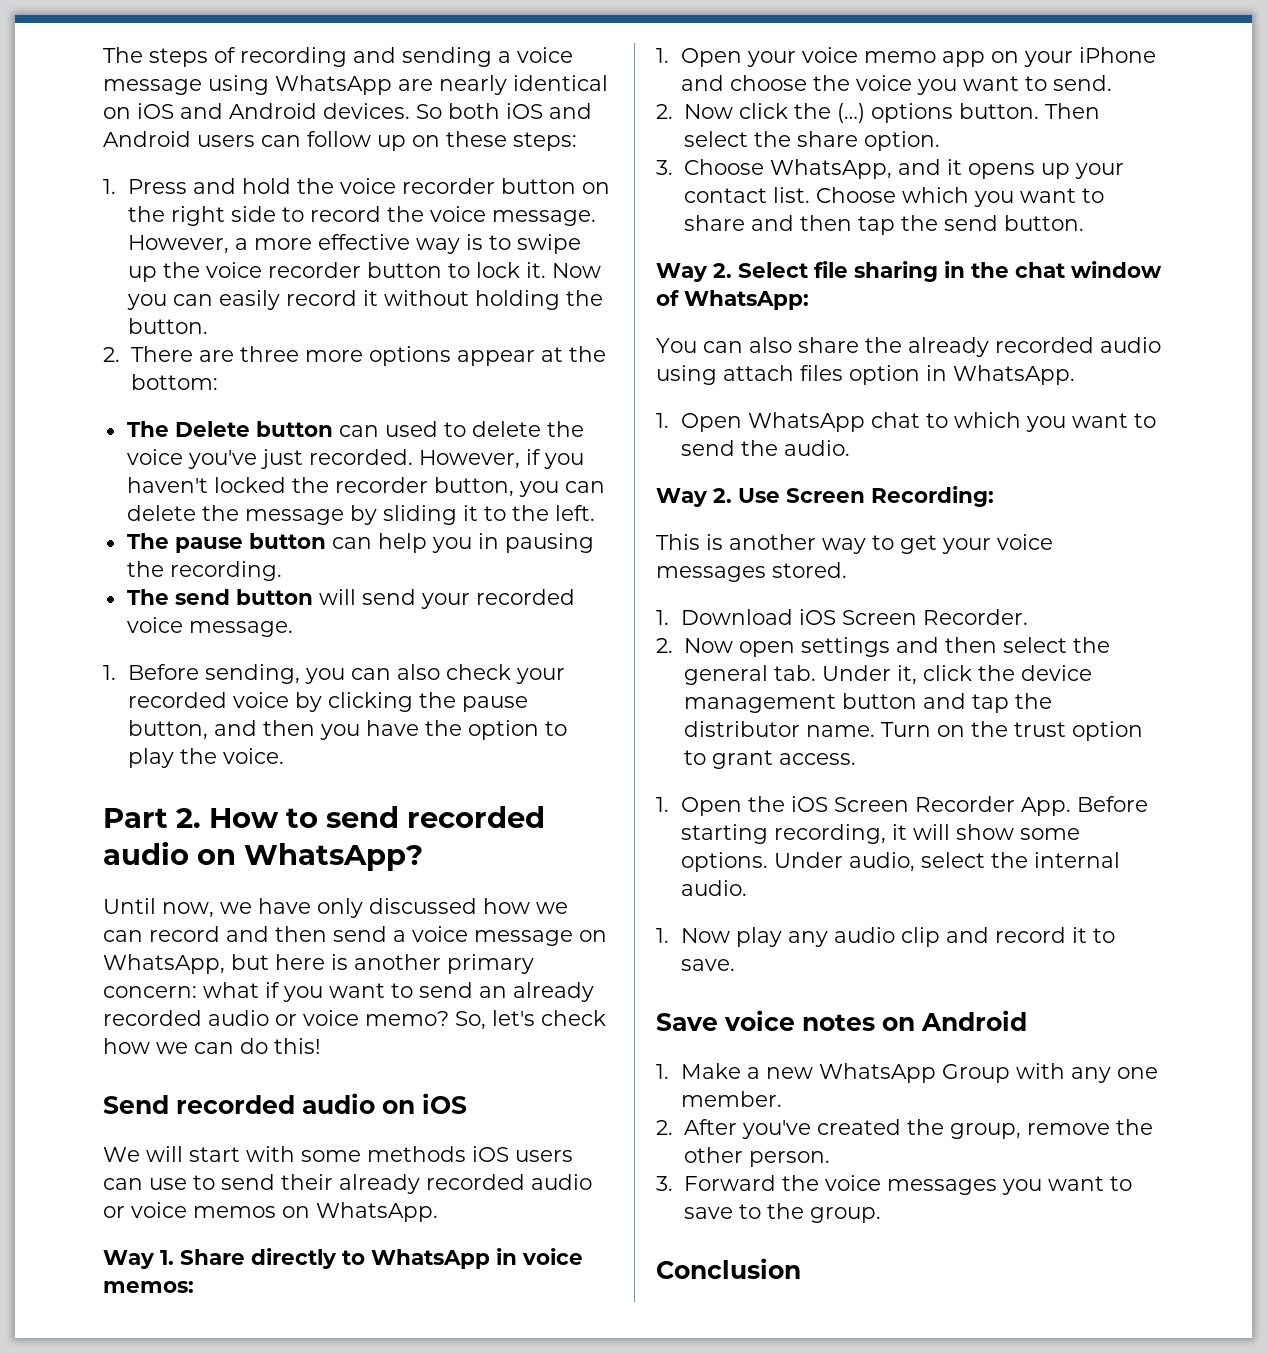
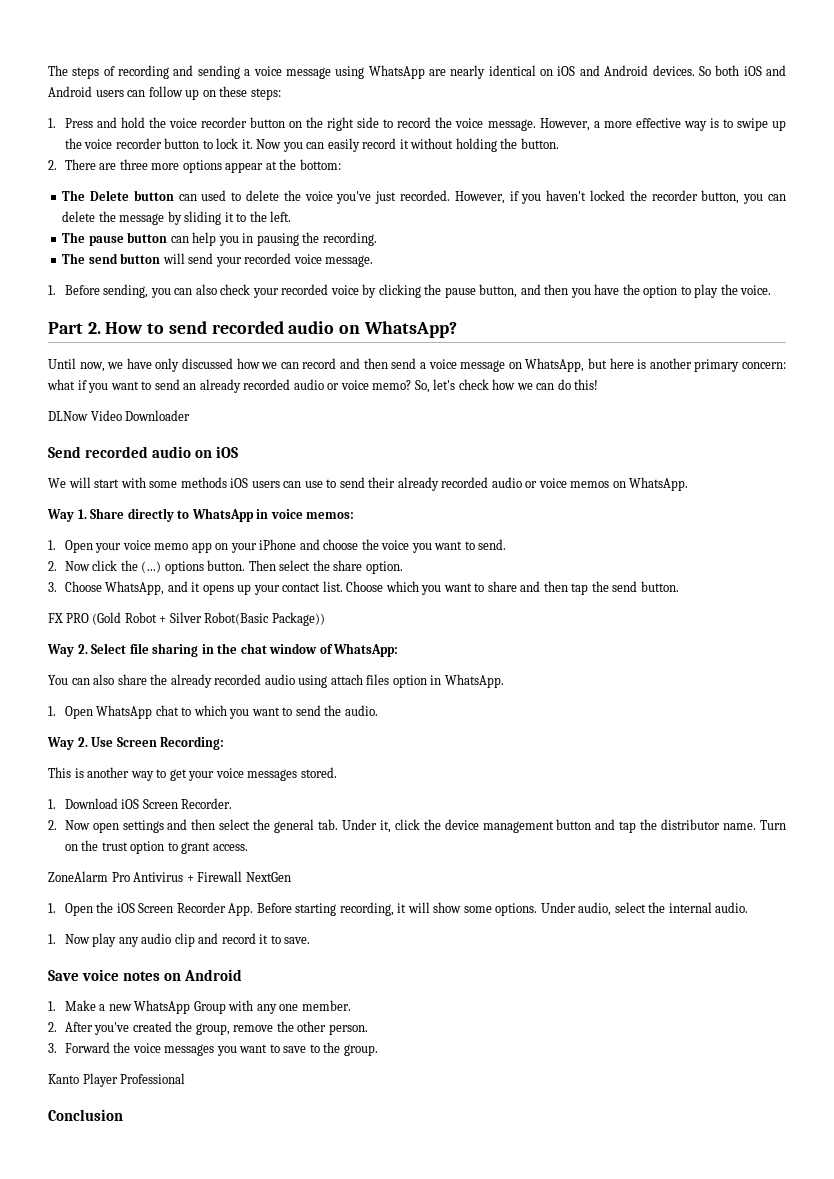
(321, 1046) none -> [48,410,191,421] // DLNow Video Downloader
(1084, 223) none -> [48,612,325,626] // FX PRO (Gold Robot + Silver Robot(Basic Package))
(856, 759) none -> [48,871,291,882] // ZoneAlarm Pro Antivirus + Firewall NextGen
(881, 1215) none -> [48,1073,186,1087] // Kanto Player Professional

